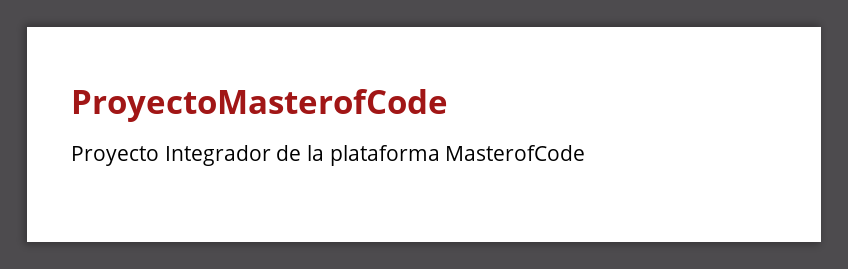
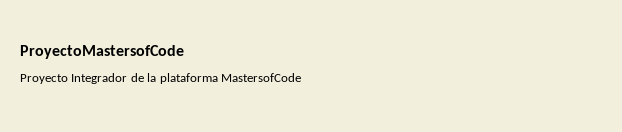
[71,89,448,122] ProyectoMasterofCode -> [20,45,184,59] ProyectoMastersofCode
[445,145,586,161] MasterofCode -> [220,73,301,82] MastersofCode

